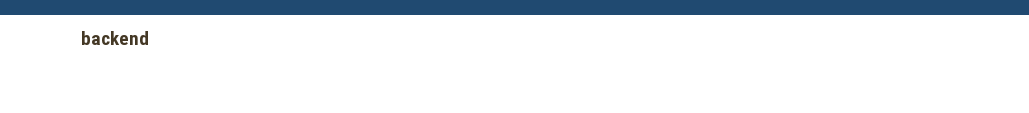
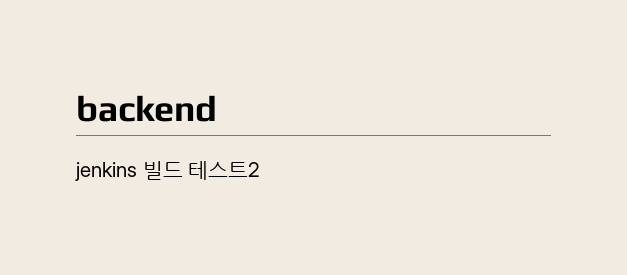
(149, 38) none -> [75,161,261,181] // jenkins 빌드 테스트2

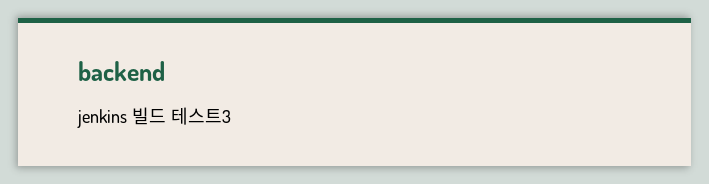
[188,161,261,180] 테스트2 -> [170,107,231,125] 테스트3

